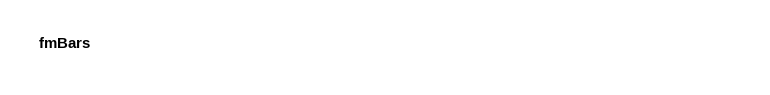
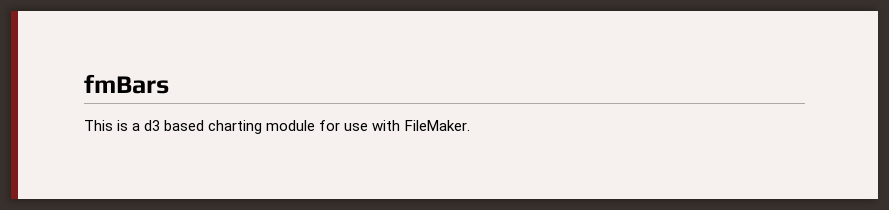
(90, 42) none -> [84,120,470,134] // This is a d3 based charting module for use with FileMaker.

